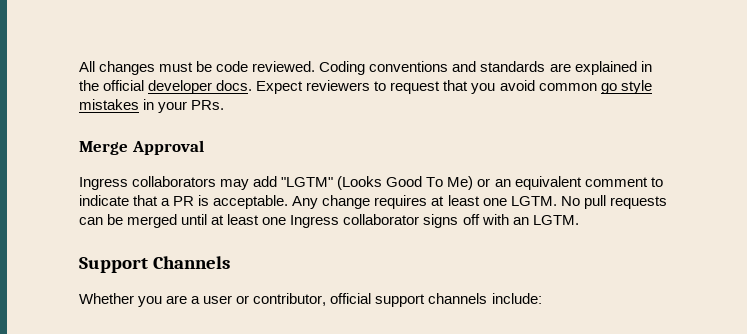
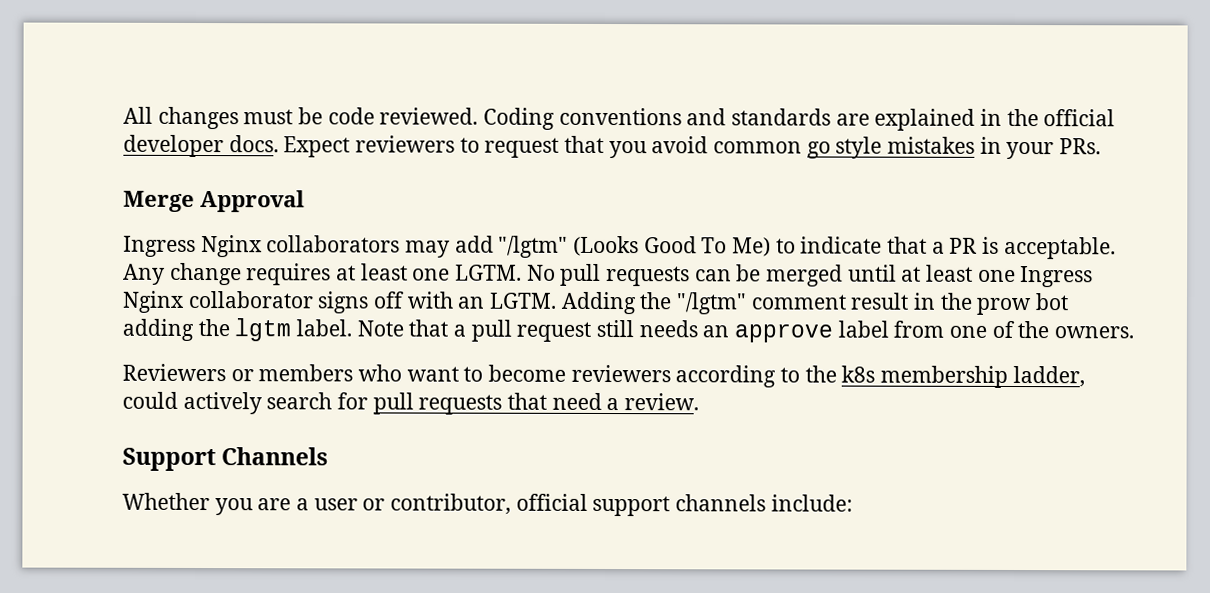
(128, 183) none -> [200,235,263,258] Nginx
[281,177,334,187] "LGTM" -> [498,235,569,258] "/lgtm"
[477,176,648,190] or an equivalent comment -> (772, 247) none
(340, 221) none -> [122,290,185,313] Nginx
(579, 220) none -> [560,291,1070,316] [122,318,1135,343] [122,363,1085,388] [122,391,700,415] Adding the "/lgtm" comment result in the prow bot adding the lgtm label. Note that a pull request still needs an approve label from one of the owners. // Reviewers or members who want to become reviewers according to the k8s membership ladder, could actively search for pull requests that need a review.

